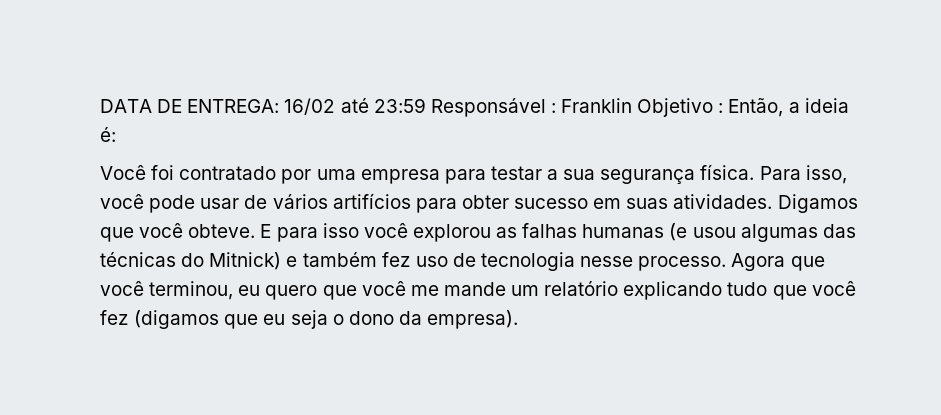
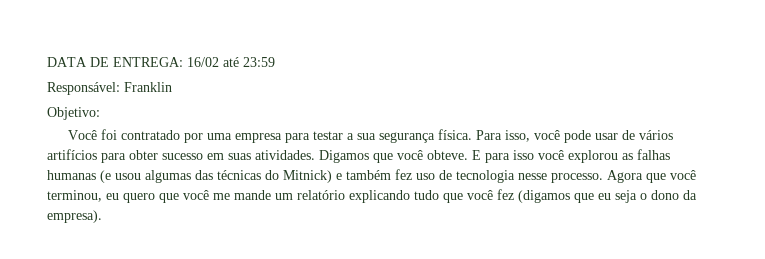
[430,98,556,117] Responsável : -> [47,82,120,95] // Responsável:
[637,98,849,117] [100,127,116,142] Objetivo : Então, a ideia é: -> [47,107,100,120] // Objetivo:

